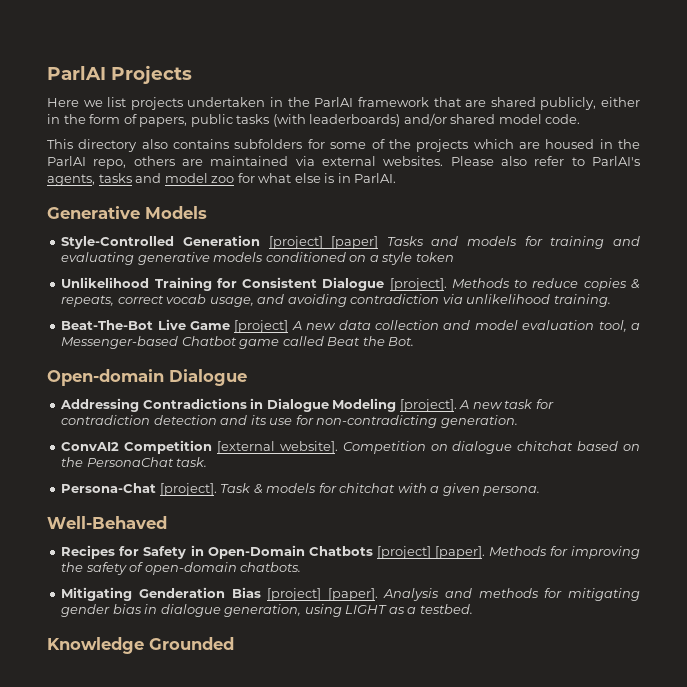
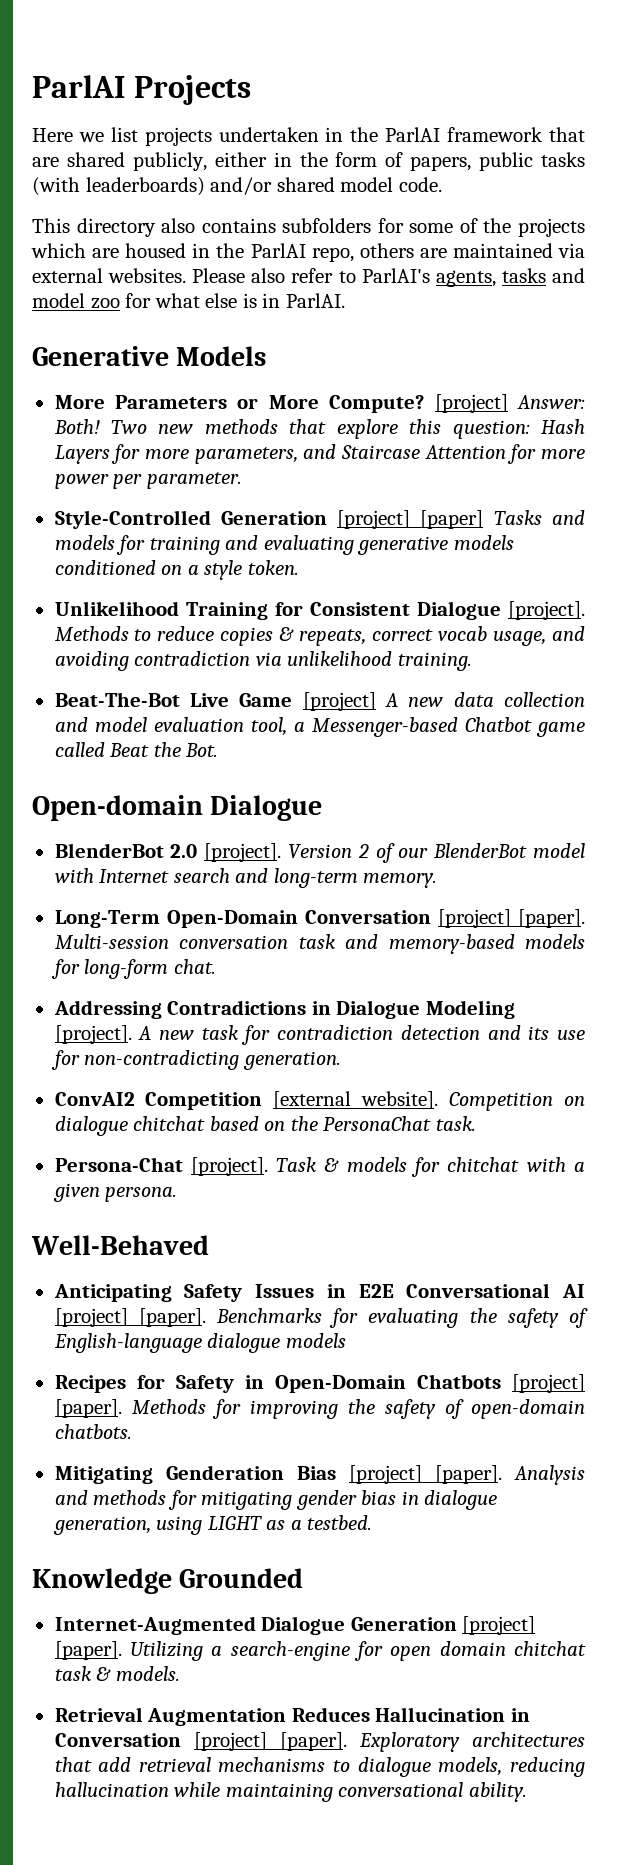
(207, 212) none -> [54,394,586,413] [53,419,586,439] [54,444,586,464] [54,472,242,489] // More Parameters or More Compute? [project] Answer: Both! Two new methods that explore this question: Hash Layers for more parameters, and Staircase Attention for more power per parameter.
[415,252,454,262] token -> [247,560,299,575] token.
(247, 377) none -> [54,843,586,863] [54,868,438,888] [54,909,585,928] [54,934,585,954] [50,959,216,979] // BlenderBot 2.0 [project]. Version 2 of our BlenderBot model with Internet search and long-term memory. // Long-Term Open-Domain Conversation [project] [paper]. Multi-session conversation task and memory-based models for long-form chat.
(167, 522) none -> [53,1283,586,1302] [54,1308,589,1328] [53,1333,346,1353] // Anticipating Safety Issues in E2E Conversational AI [project] [paper]. Benchmarks for evaluating the safety of English-language dialogue models
(234, 643) none -> [54,1616,536,1635] [54,1641,587,1661] [54,1666,180,1681] [54,1707,530,1726] [54,1732,585,1752] [54,1757,585,1777] [54,1782,527,1802] // Internet-Augmented Dialogue Generation [project] [paper]. Utilizing a search-engine for open domain chitchat task & models. // Retrieval Augmentation Reduces Hallucination in Conversation [project] [paper]. Exploratory architectures that add retrieval mechanisms to dialogue models, reducing hallucination while maintaining conversational ability.

